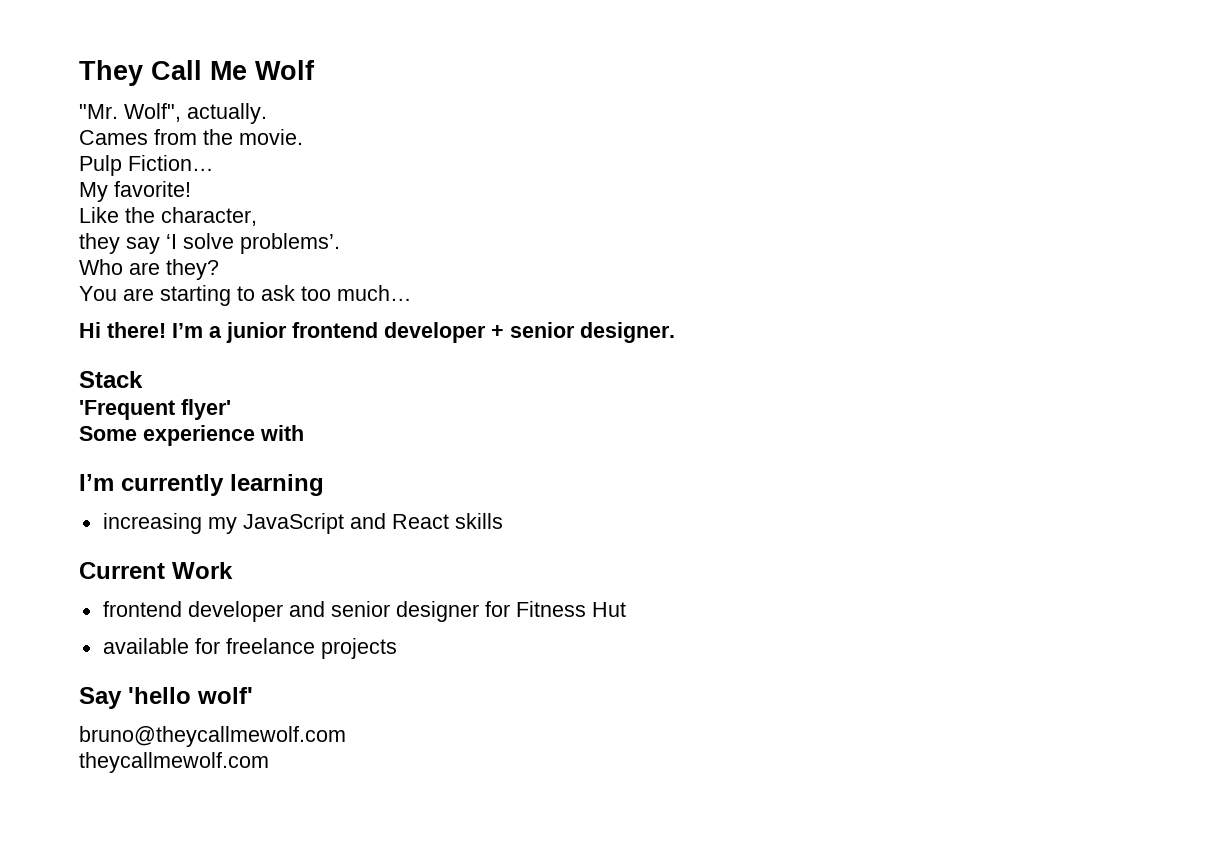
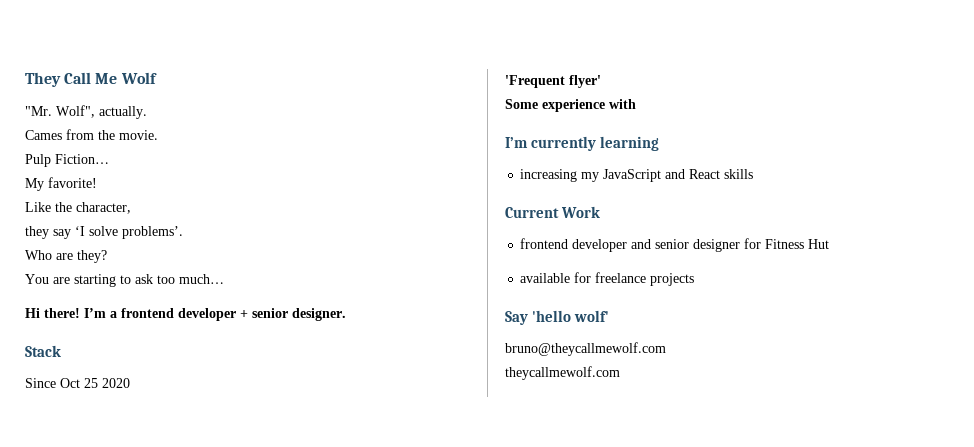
[226,322,287,343] junior -> (117, 314) none
(143, 379) none -> [25,378,130,388] // Since Oct 25 2020

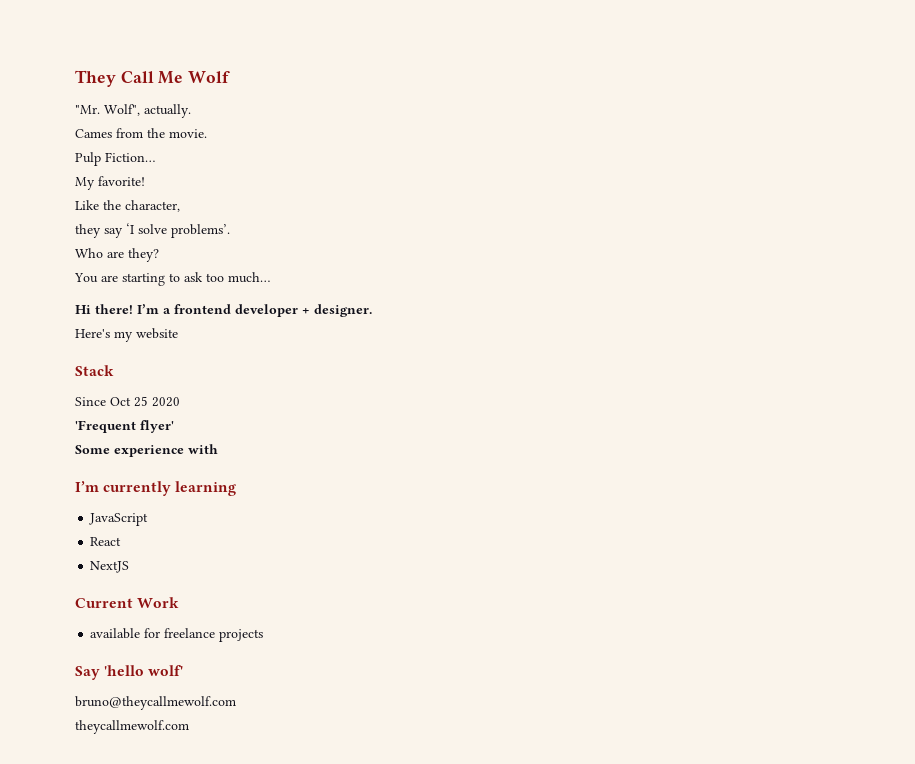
[252,308,288,318] senior -> (310, 311) none
(346, 314) none -> [75,328,178,342] // Here's my website
[520,169,600,182] increasing my -> (237, 488) none
[665,169,686,179] and -> (149, 519) //
[724,169,754,179] skills -> [90,561,130,573] // NextJS
[520,238,830,252] // frontend developer and senior designer for Fitness Hut -> (180, 602) none

